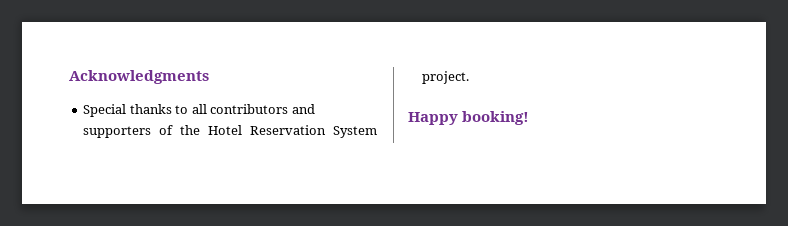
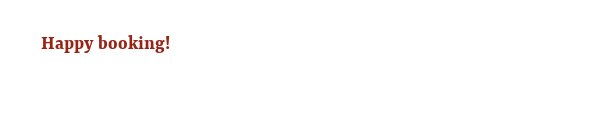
[69,70,209,84] [83,104,315,117] [83,125,377,138] [422,71,470,84] Acknowledgments // Special thanks to all contributors and supporters of the Hotel Reservation System project. // -> (41, 45) none

